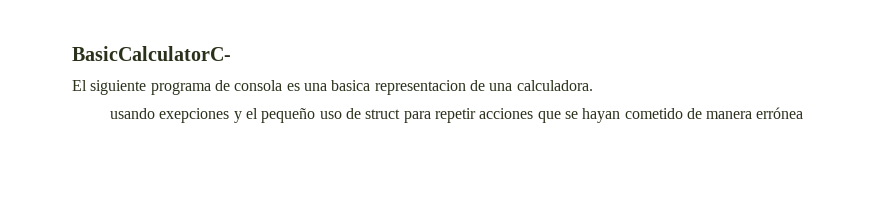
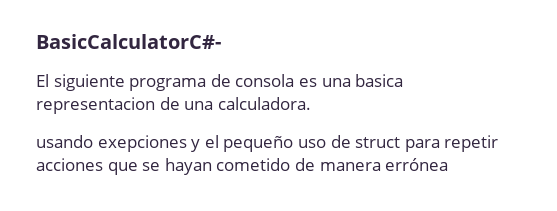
[72,46,231,61] BasicCalculatorC- -> [36,34,221,49] BasicCalculatorC#-

